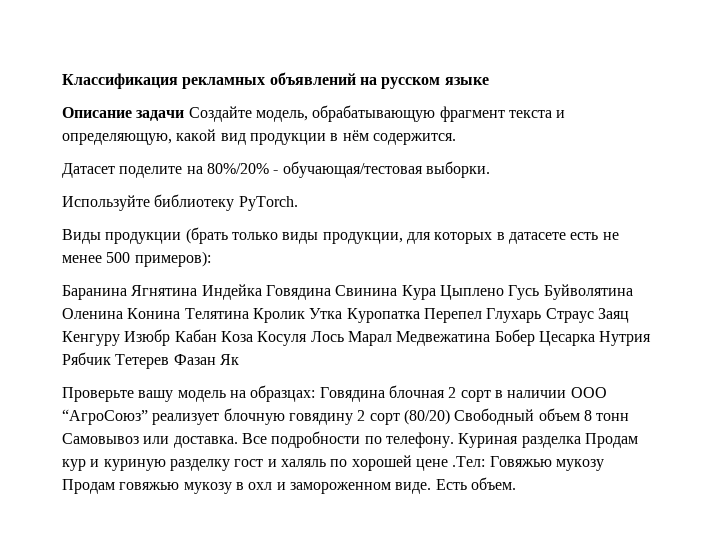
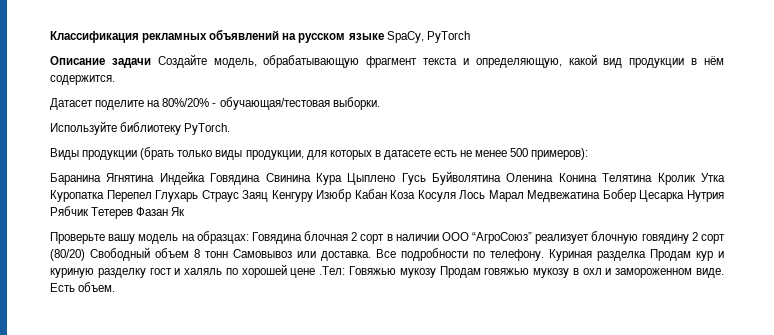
(489, 81) none -> [386,31,470,43] SpaCy, PyTorch

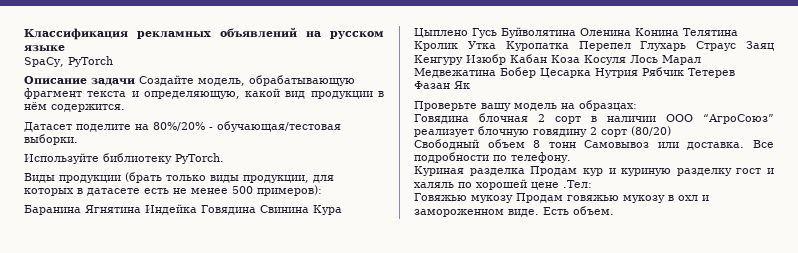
(384, 36) none -> (65, 48) //
(249, 237) none -> (637, 105) //
(85, 255) none -> (671, 131) //
(544, 255) none -> (571, 157) //
(346, 270) none -> (592, 184) //

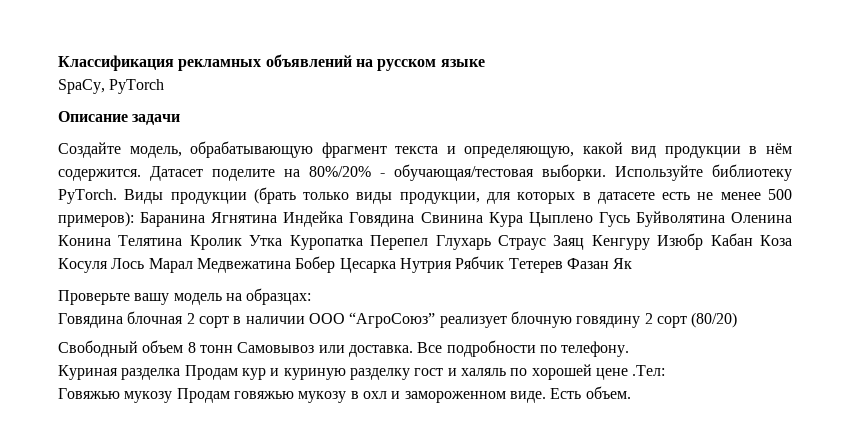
(135, 82) none -> (181, 119) //
(125, 108) // -> (141, 175) none
(78, 139) // -> (606, 172) none
(224, 158) // -> (117, 196) none
(322, 190) // -> (134, 219) none

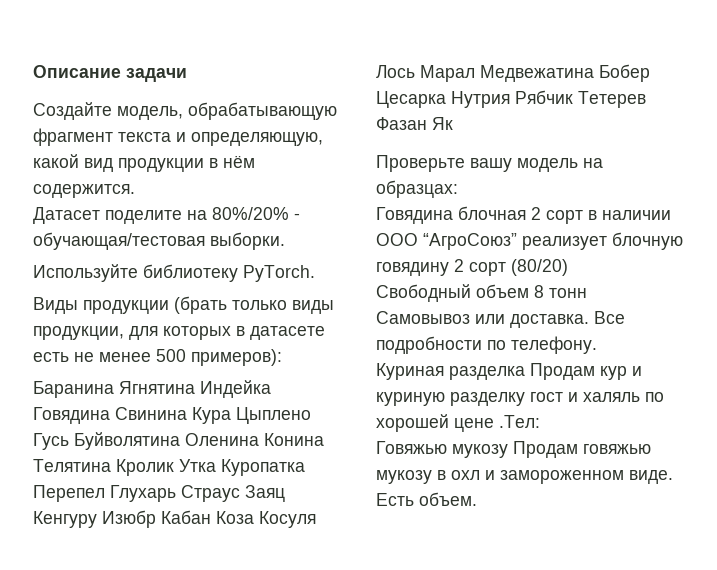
[58,54,485,71] [58,79,165,94] Классификация рекламных объявлений на русском языке // SpaCy, PyTorch // -> (33, 71) none
(141, 175) none -> (135, 191) //
(606, 172) none -> (285, 241) //
(117, 196) none -> (315, 273) //
(134, 219) none -> (282, 357) //

